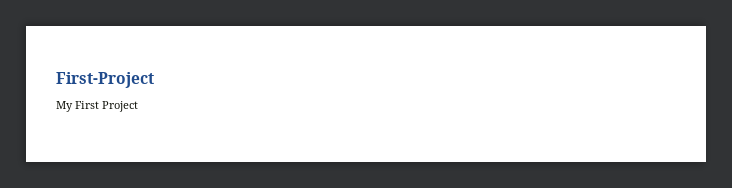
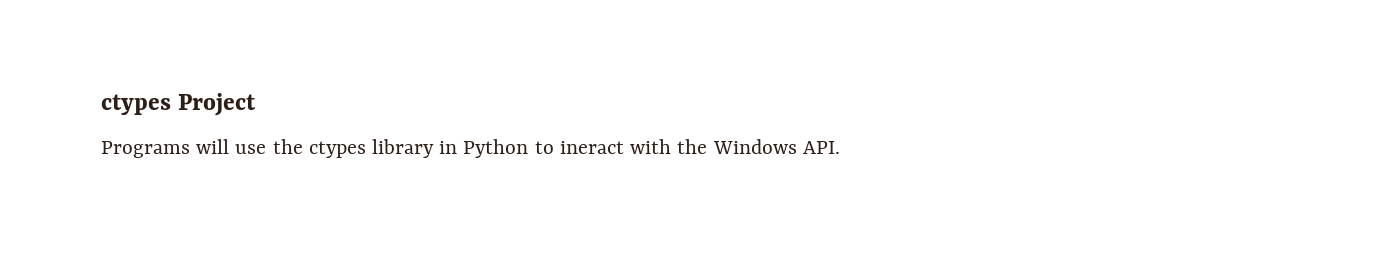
[56,72,154,88] [56,101,138,112] First-Project // My First Project -> [101,93,257,116] [101,139,840,158] ctypes Project // Programs will use the ctypes library in Python to ineract with the Windows API.

